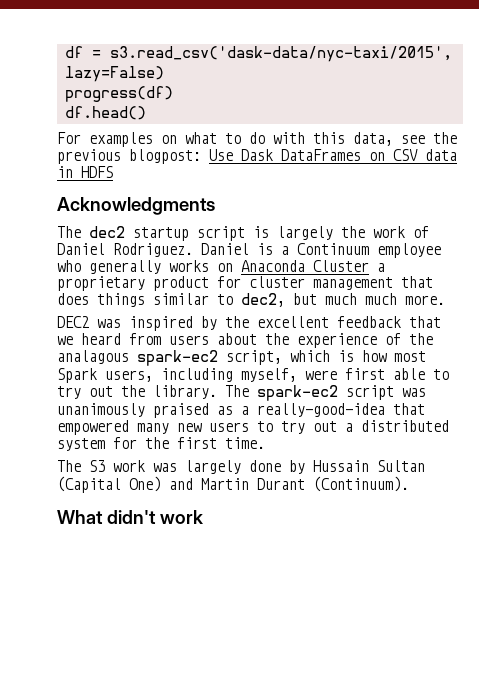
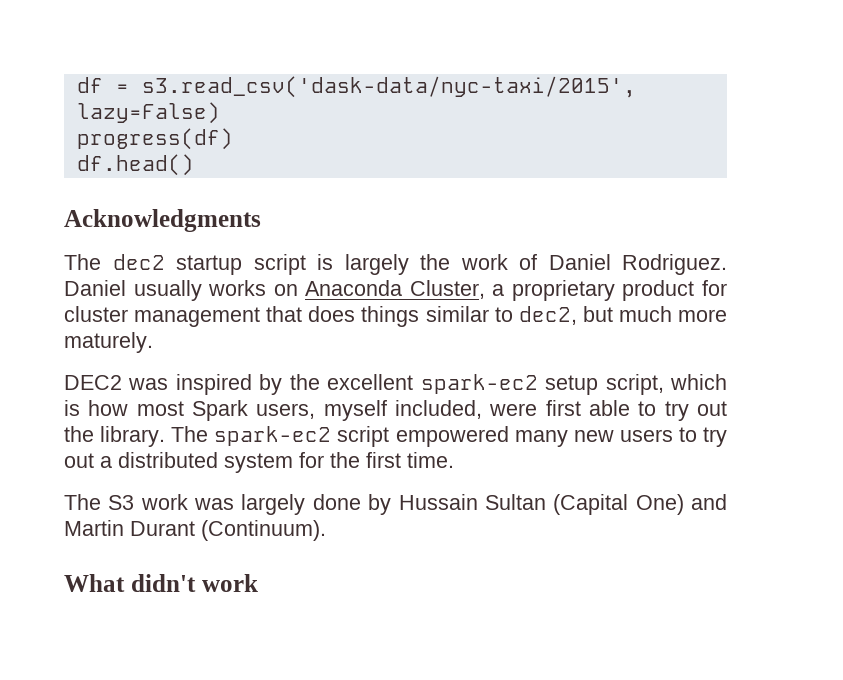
[57,132,457,147] [57,149,457,164] [57,166,113,178] // For examples on what to do with this data, see the previous blogpost: Use Dask DataFrames on CSV data in HDFS -> (194, 165) none
[257,243,441,258] [57,260,161,274] is a Continuum employee who generally -> [133,280,202,301] usually
[313,260,369,272] Cluster -> [409,280,485,299] Cluster,
[365,293,445,305] much more. -> [678,309,728,322] [64,332,153,353] more maturely.
[337,316,441,328] [57,333,433,348] [57,350,218,366] feedback that we heard from users about the experience of the analagous spark-ec2 -> [420,374,599,395] spark-ec2 setup
[161,368,297,382] including myself, -> [323,400,482,421] myself included,
[402,388,426,397] [57,403,425,418] was unanimously praised as a really-good-idea that -> (390, 436) none

